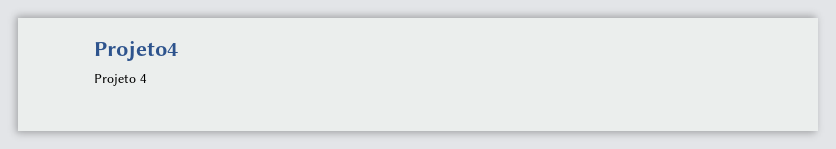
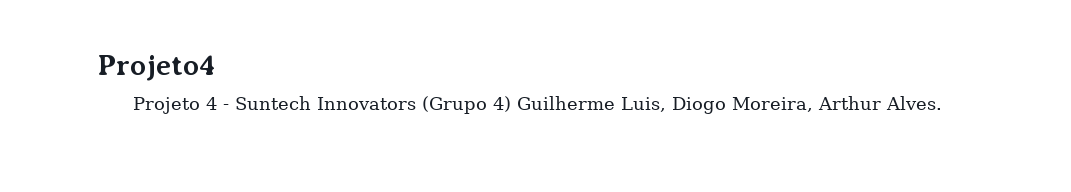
(147, 78) none -> [223,96,943,114] - Suntech Innovators (Grupo 4) Guilherme Luis, Diogo Moreira, Arthur Alves.

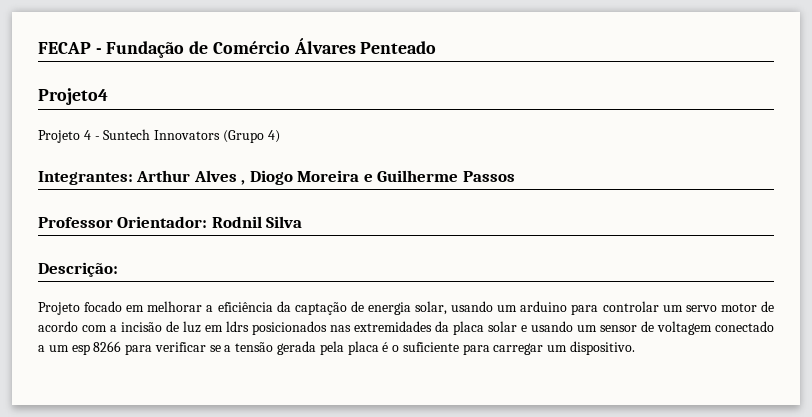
(97, 68) none -> [38,38,437,58] FECAP - Fundação de Comércio Álvares Penteado //
[517,96,943,114] Guilherme Luis, Diogo Moreira, Arthur Alves. -> [38,170,515,185] [38,216,303,228] [38,262,118,277] [38,301,774,315] [38,321,774,335] [38,341,636,355] // Integrantes: Arthur Alves , Diogo Moreira e Guilherme Passos // Professor Orientador: Rodnil Silva // Descrição: // Projeto focado em melhorar a eficiência da captação de energia solar, usando um arduino para controlar um servo motor de acordo com a incisão de luz em ldrs posicionados nas extremidades da placa solar e usando um sensor de voltagem conectado a um esp 8266 para verificar se a tensão gerada pela placa é o suficiente para carregar um dispositivo.

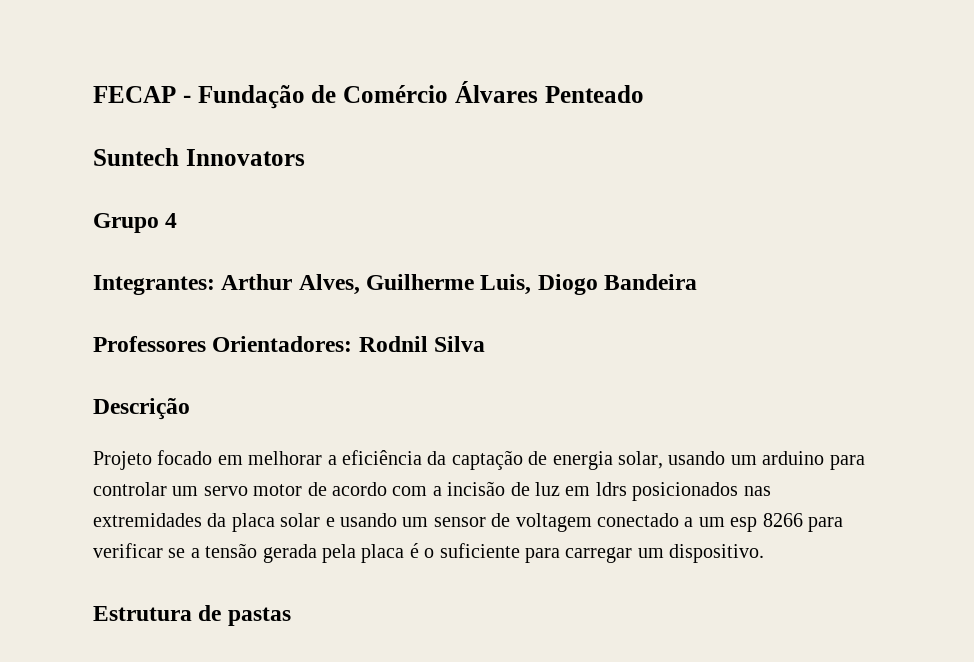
[38,88,108,105] [38,130,100,143] Projeto4 // Projeto 4 - -> (644, 94) none
[222,130,280,143] (Grupo 4) -> [93,213,178,233] // Grupo 4
[193,170,515,185] [38,216,208,228] Alves , Diogo Moreira e Guilherme Passos // Professor Orientador: -> [298,274,698,295] [93,336,353,352] Alves, Guilherme Luis, Diogo Bandeira // Professores Orientadores:
[38,262,118,277] Descrição: -> [93,398,190,420] Descrição
(636, 348) none -> [93,605,291,626] // Estrutura de pastas

